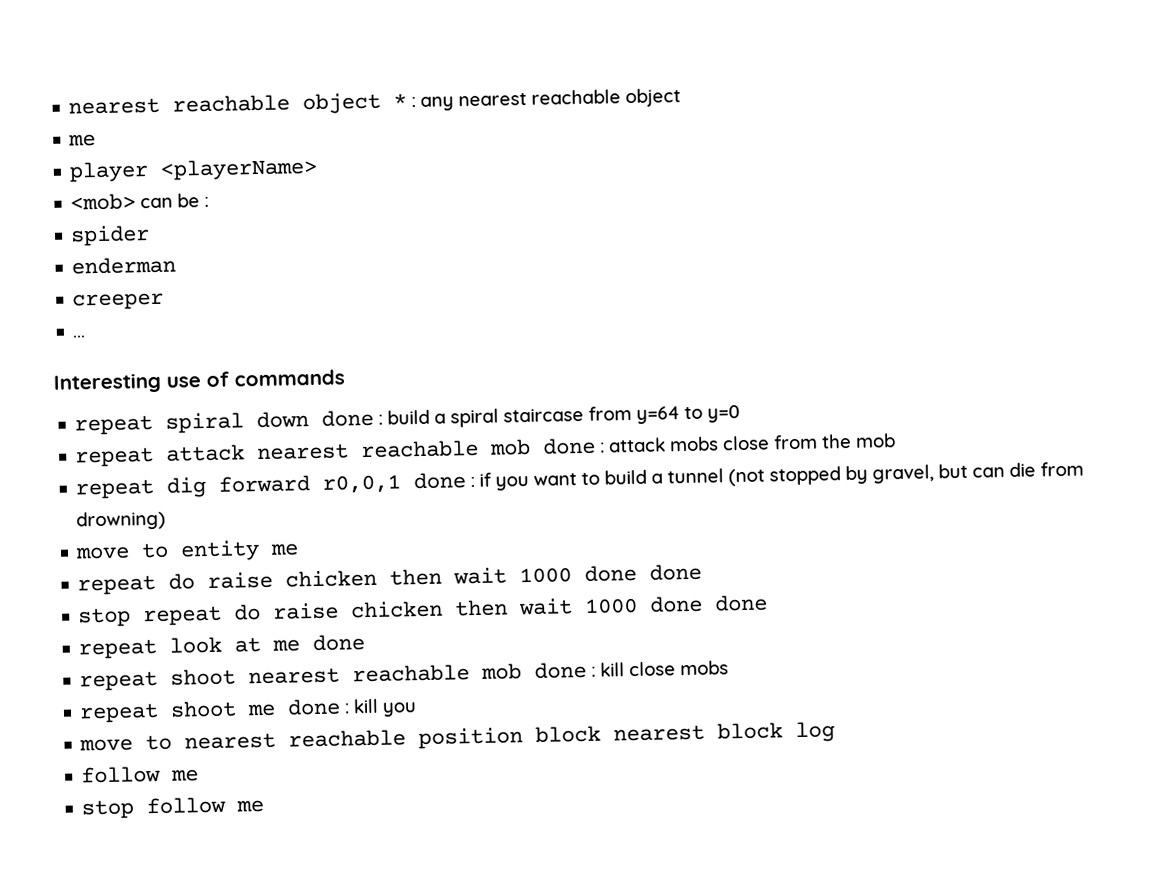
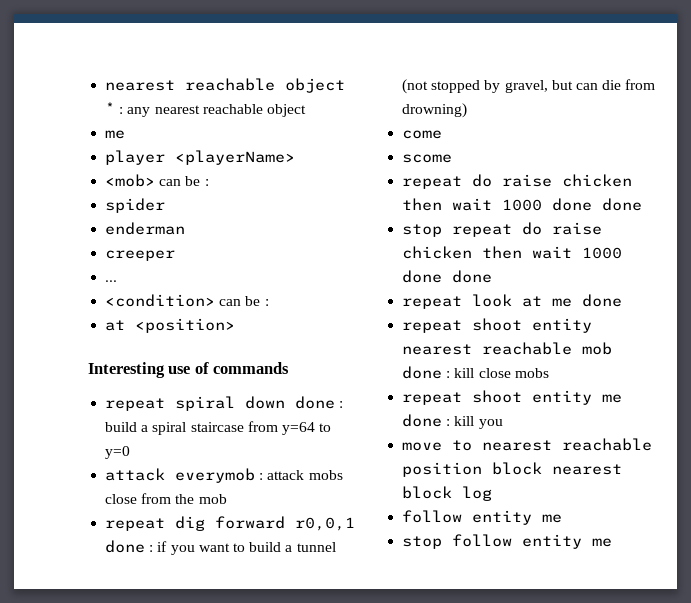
(86, 336) none -> [105,294,269,307] [105,318,236,333] // <condition> can be : // at <position>
[75,437,597,468] repeat attack nearest reachable mob done -> [105,468,256,483] attack everymob
[75,540,300,562] move to entity me -> [402,130,443,139] [402,154,453,163] come // scome
(237, 677) none -> [532,318,593,333] entity
(238, 709) none -> [532,390,593,405] entity
(162, 774) none -> [472,510,533,525] entity
(227, 805) none -> [522,534,583,549] entity

